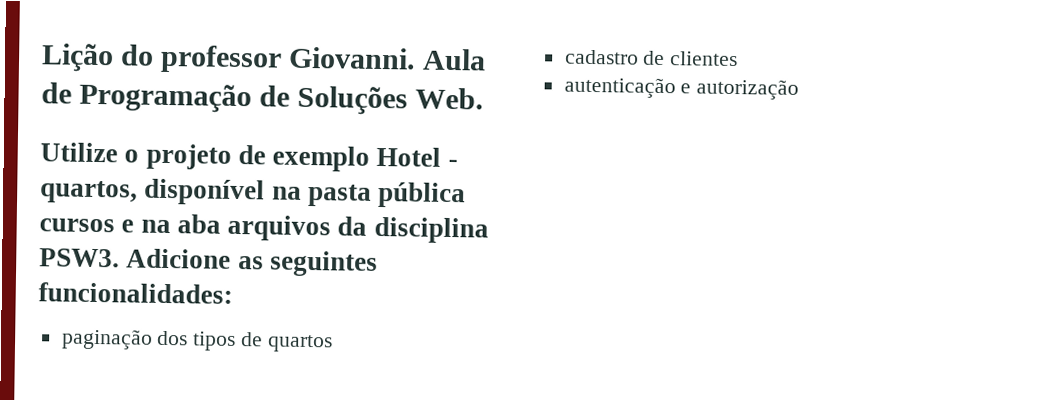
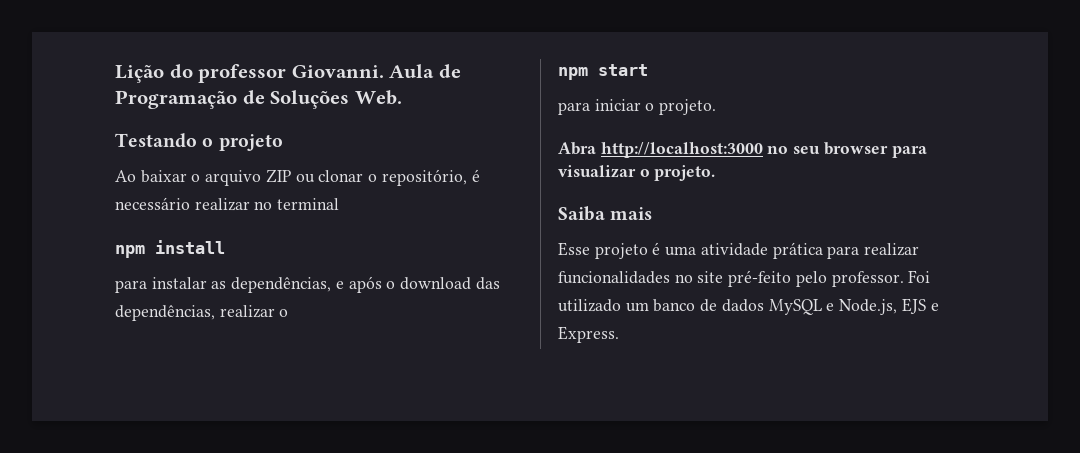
[40,142,118,163] Utilize -> [115,133,197,148] Testando
[237,144,458,172] [40,178,467,209] [39,214,489,244] [39,248,378,277] [38,282,233,304] [60,328,333,353] [564,49,739,67] [563,76,800,100] de exemplo Hotel - quartos, disponível na pasta pública cursos e na aba arquivos da disciplina PSW3. Adicione as seguintes funcionalidades: // paginação dos tipos de quartos // cadastro de clientes // autenticação e autorização -> [115,169,480,186] [115,197,340,211] [115,240,225,258] [115,276,500,293] [115,305,289,321] [558,64,648,80] [558,99,717,115] [558,142,927,158] [558,165,716,181] [558,206,653,221] [558,242,920,259] [558,270,931,287] [558,298,939,315] [558,326,619,343] // Ao baixar o arquivo ZIP ou clonar o repositório, é necessário realizar no terminal // npm install // para instalar as dependências, e após o download das dependências, realizar o // npm start // para iniciar o projeto. // Abra http://localhost:3000 no seu browser para visualizar o projeto. // Saiba mais // Esse projeto é uma atividade prática para realizar funcionalidades no site pré-feito pelo professor. Foi utilizado um banco de dados MySQL e Node.js, EJS e Express.

